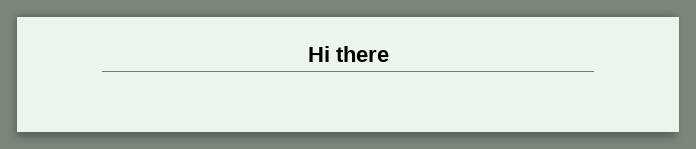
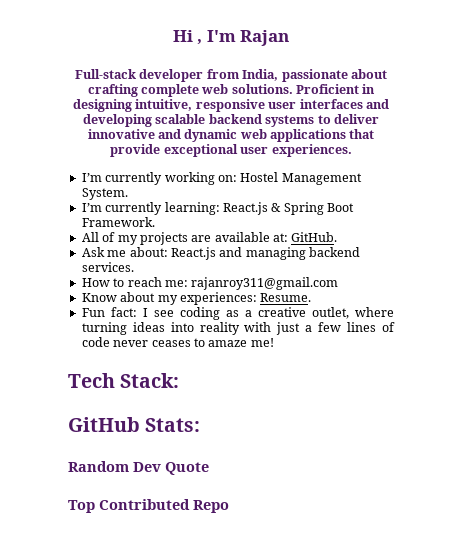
[335,46,389,62] there -> [197,30,290,46] [75,69,387,82] [87,84,376,97] [73,99,389,112] [83,114,379,127] [87,129,375,142] [110,144,352,157] [81,172,362,185] [81,188,128,200] [81,202,354,215] [81,217,155,227] [81,232,338,245] [81,247,360,260] [81,262,134,272] [81,277,339,290] [81,292,312,305] [81,307,394,320] [81,322,395,335] [81,337,274,347] [68,373,180,388] [68,417,201,432] [68,461,209,475] [68,499,229,513] , I'm Rajan // Full-stack developer from India, passionate about crafting complete web solutions. Proficient in designing intuitive, responsive user interfaces and developing scalable backend systems to deliver innovative and dynamic web applications that provide exceptional user experiences. // I’m currently working on: Hostel Management System. // I’m currently learning: React.js & Spring Boot Framework. // All of my projects are available at: GitHub. // Ask me about: React.js and managing backend services. // How to reach me: rajanroy311@gmail.com // Know about my experiences: Resume. // Fun fact: I see coding as a creative outlet, where turning ideas into reality with just a few lines of code never ceases to amaze me! // Tech Stack: // GitHub Stats: // Random Dev Quote // Top Contributed Repo

